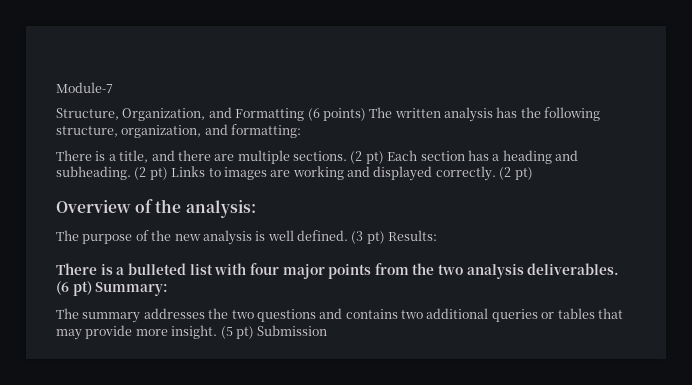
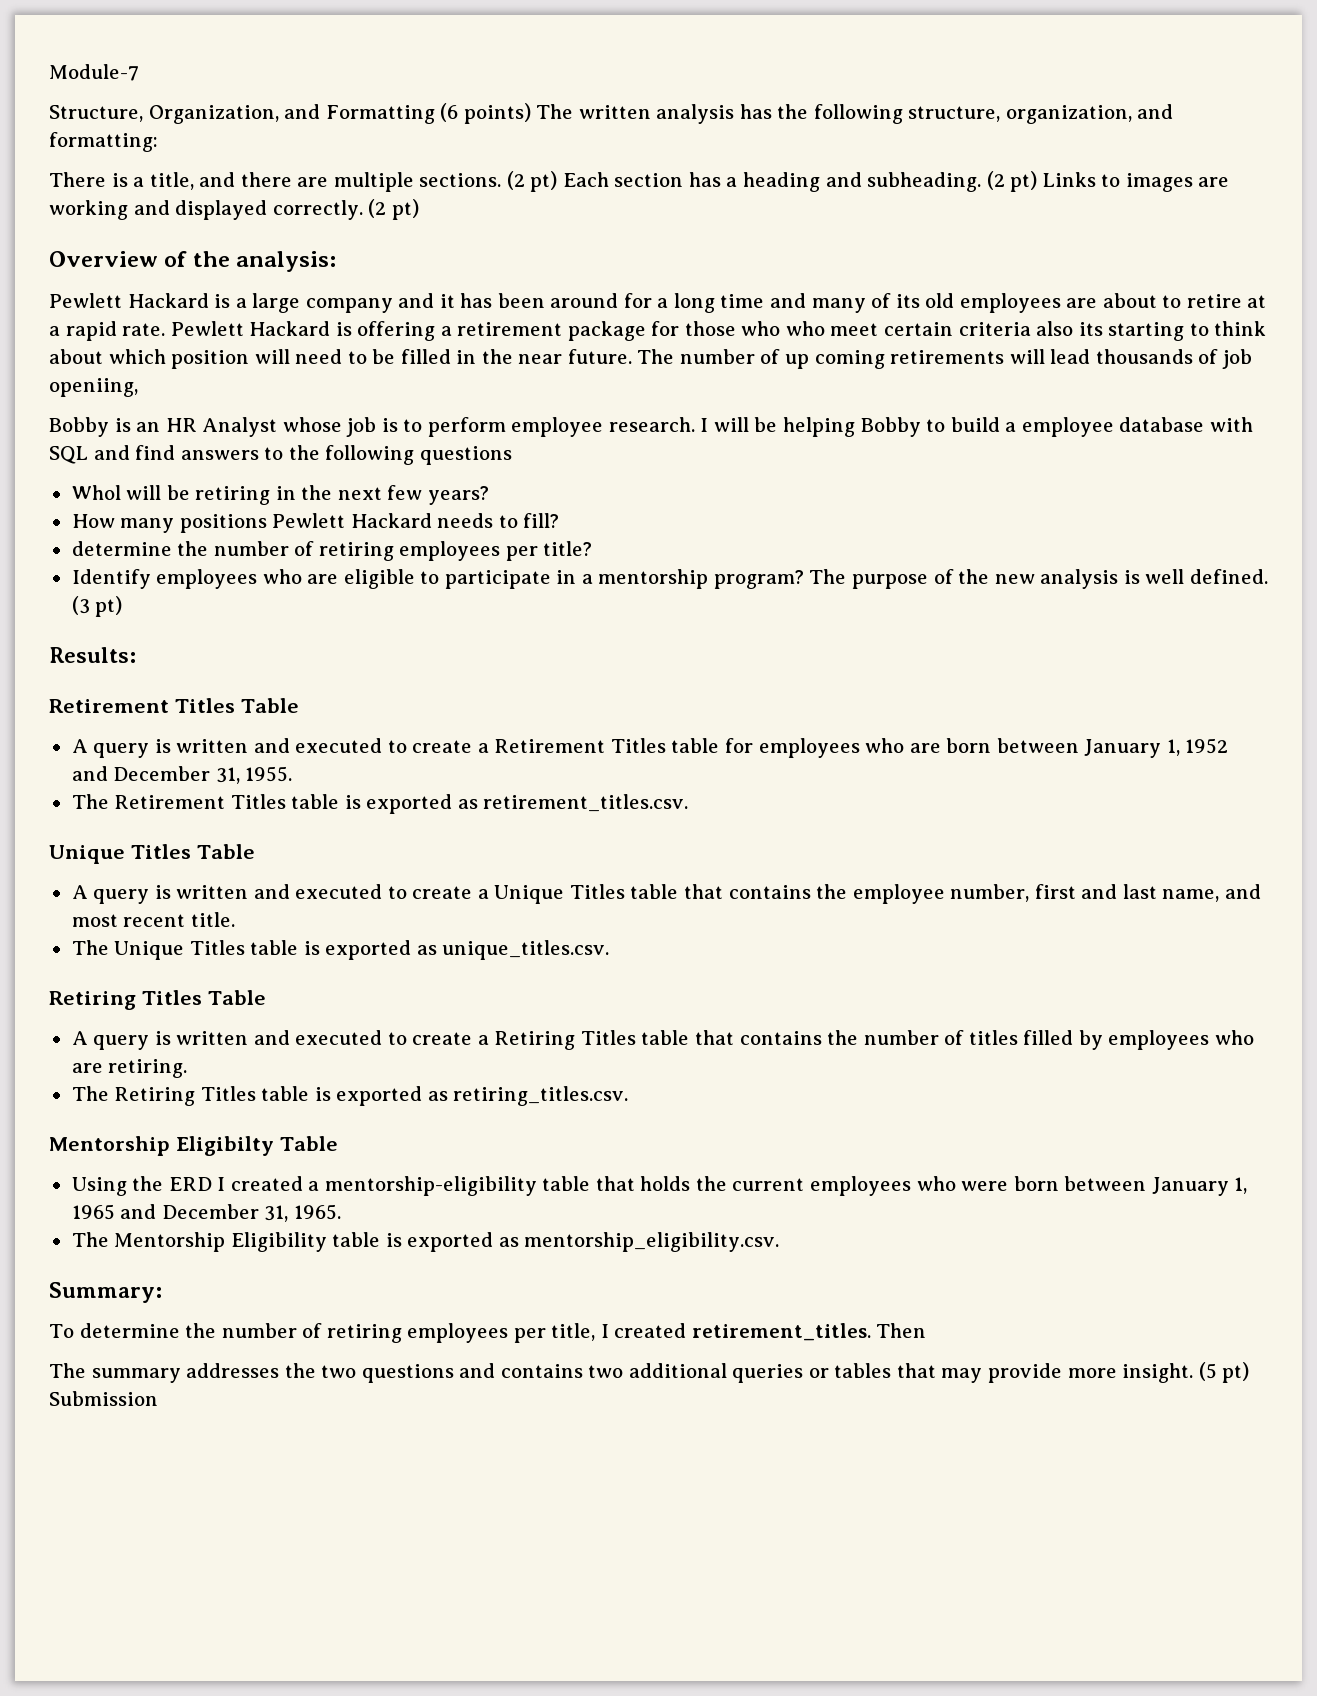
(256, 209) none -> [49,293,1267,313] [49,321,1267,341] [49,349,1252,369] [49,378,138,397] [49,417,1253,437] [49,445,512,465] [71,485,489,505] [71,513,560,533] [71,541,593,561] [71,569,804,589] Pewlett Hackard is a large company and it has been around for a long time and many of its old employees are about to retire at a rapid rate. Pewlett Hackard is offering a retirement package for those who who meet certain criteria also its starting to think about which position will need to be filled in the near future. The number of up coming retirements will lead thousands of job openiing, // Bobby is an HR Analyst whose job is to perform employee research. I will be helping Bobby to build a employee database with SQL and find answers to the following questions // Whol will be retiring in the next few years? // How many positions Pewlett Hackard needs to fill? // determine the number of retiring employees per title? // Identify employees who are eligible to participate in a mentorship program?
(385, 237) none -> (123, 606) //
[56,263,620,279] [56,281,169,296] There is a bulleted list with four major points from the two analysis deliverables. (6 pt) Summary: -> [49,698,299,713] [71,738,1229,758] [71,766,293,784] [71,794,689,814] [49,844,255,864] [71,884,1261,904] [71,912,235,927] [71,940,610,960] [49,990,266,1010] [71,1030,1254,1050] [71,1059,188,1078] [71,1086,629,1106] [49,1136,338,1156] [71,1176,1248,1196] [71,1204,341,1222] [71,1232,780,1252] [49,1282,162,1303] [49,1323,927,1343] Retirement Titles Table // A query is written and executed to create a Retirement Titles table for employees who are born between January 1, 1952 and December 31, 1955. // The Retirement Titles table is exported as retirement_titles.csv. // Unique Titles Table // A query is written and executed to create a Unique Titles table that contains the employee number, first and last name, and most recent title. // The Unique Titles table is exported as unique_titles.csv. // Retiring Titles Table // A query is written and executed to create a Retiring Titles table that contains the number of titles filled by employees who are retiring. // The Retiring Titles table is exported as retiring_titles.csv. // Mentorship Eligibilty Table // Using the ERD I created a mentorship-eligibility table that holds the current employees who were born between January 1, 1965 and December 31, 1965. // The Mentorship Eligibility table is exported as mentorship_eligibility.csv. // Summary: // To determine the number of retiring employees per title, I created retirement_titles. Then

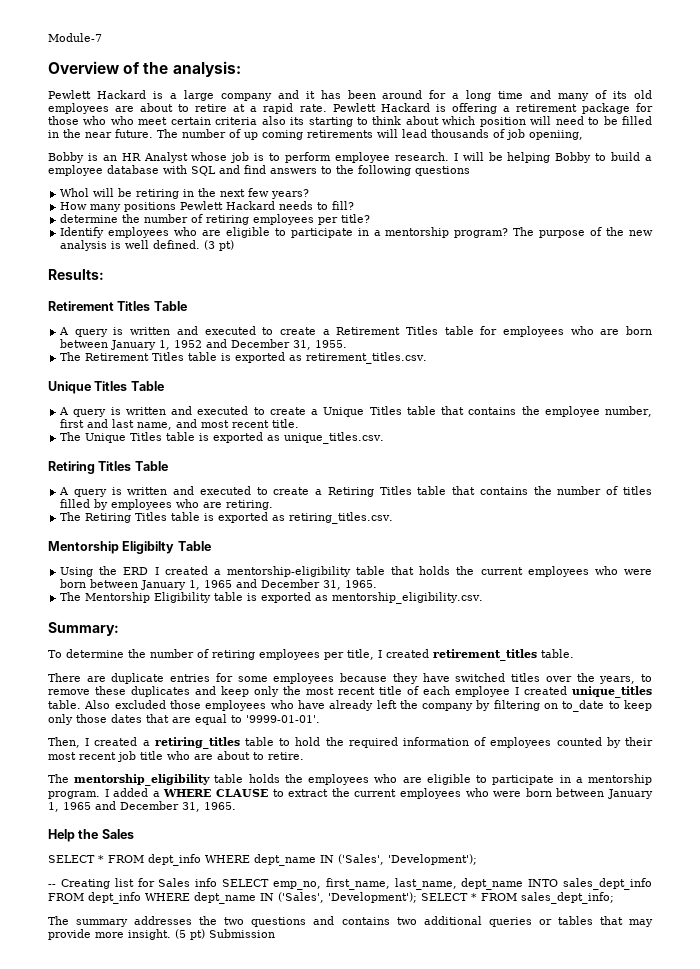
[49,103,1174,124] [49,132,158,152] [49,171,1230,192] [49,199,419,220] // Structure, Organization, and Formatting (6 points) The written analysis has the following structure, organization, and formatting: // There is a title, and there are multiple sections. (2 pt) Each section has a heading and subheading. (2 pt) Links to images are working and displayed correctly. (2 pt) -> (102, 37) none
[691,1323,927,1341] retirement_titles. Then -> [433,649,574,661] [48,673,653,684] [48,686,652,698] [48,700,652,712] [48,714,320,725] [48,737,653,749] [48,751,304,762] [48,774,652,786] [48,788,654,799] [48,801,236,812] [48,829,134,842] [48,854,477,866] [48,878,652,890] [48,892,614,904] retirement_titles table. // There are duplicate entries for some employees because they have switched titles over the years, to remove these duplicates and keep only the most recent title of each employee I created unique_titles table. Also excluded those employees who have already left the company by filtering on to_date to keep only those dates that are equal to '9999-01-01'. // Then, I created a retiring_titles table to hold the required information of employees counted by their most recent job title who are about to retire. // The mentorship_eligibility table holds the employees who are eligible to participate in a mentorship program. I added a WHERE CLAUSE to extract the current employees who were born between January 1, 1965 and December 31, 1965. // Help the Sales // SELECT * FROM dept_info WHERE dept_name IN ('Sales', 'Development'); // -- Creating list for Sales info SELECT emp_no, first_name, last_name, dept_name INTO sales_dept_info FROM dept_info WHERE dept_name IN ('Sales', 'Development'); SELECT * FROM sales_dept_info;

